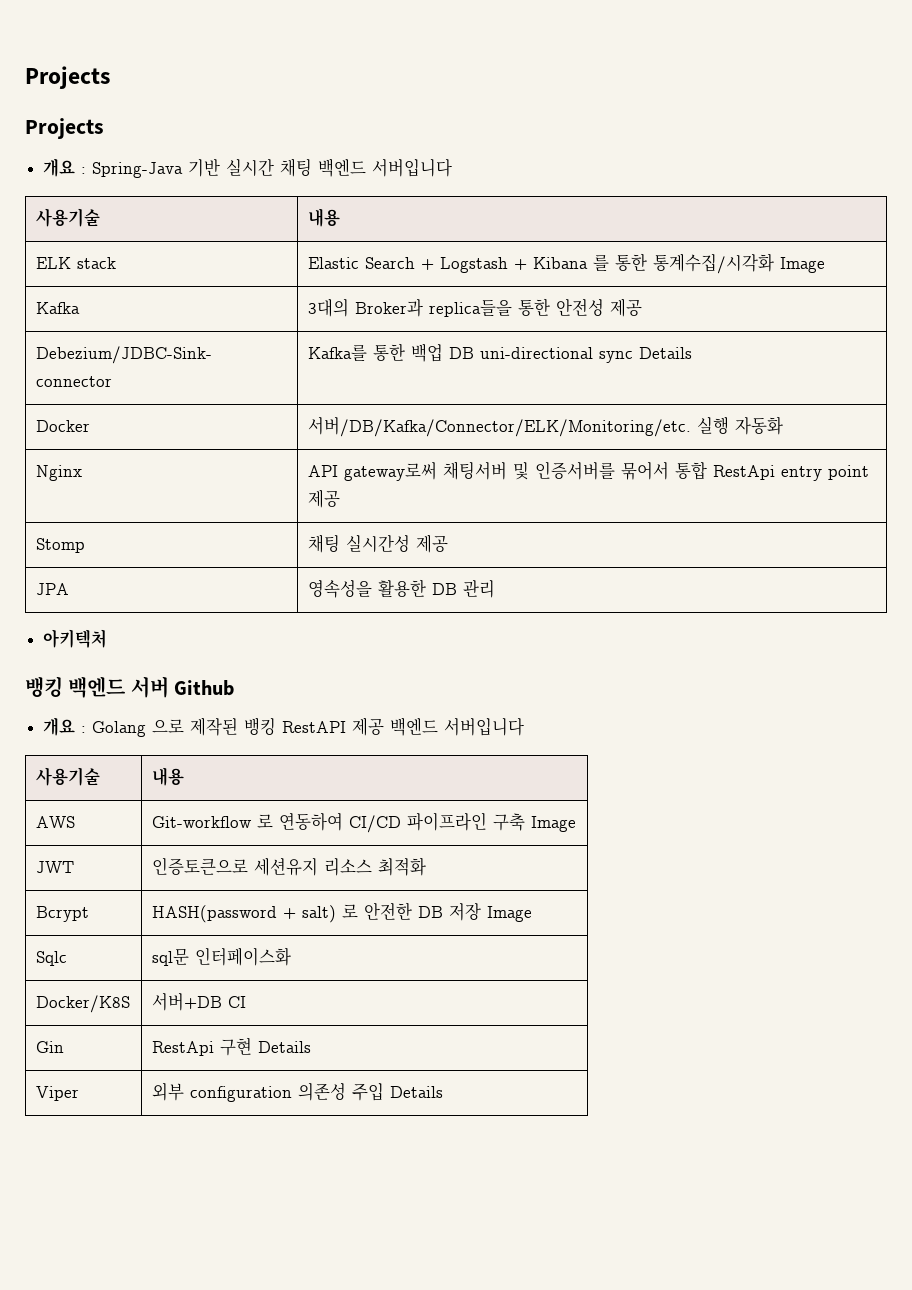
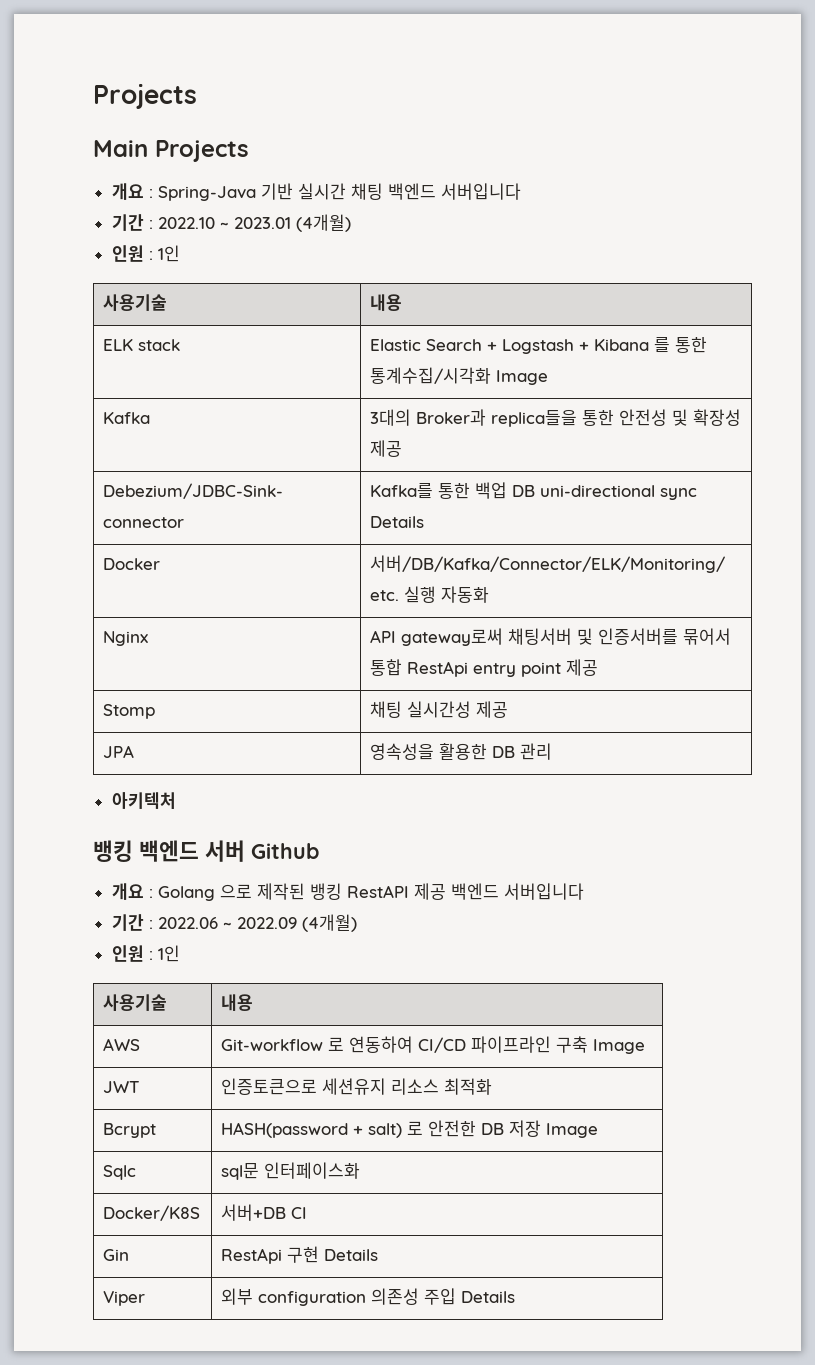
[25,66,110,89] Projects // -> [93,83,197,109] [93,140,148,157] Projects // Main
(453, 167) none -> [111,214,351,232] [111,245,180,262] // 기간 : 2022.10 ~ 2023.01 (4개월) // 인원 : 1인
(604, 307) none -> [672,409,742,426] 및 확장성
(525, 726) none -> [111,914,357,932] [111,945,180,962] // 기간 : 2022.06 ~ 2022.09 (4개월) // 인원 : 1인

